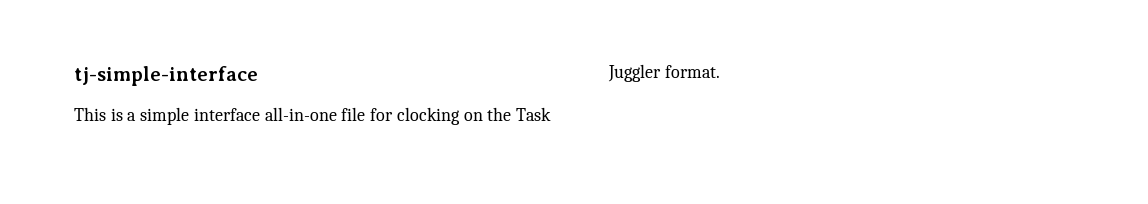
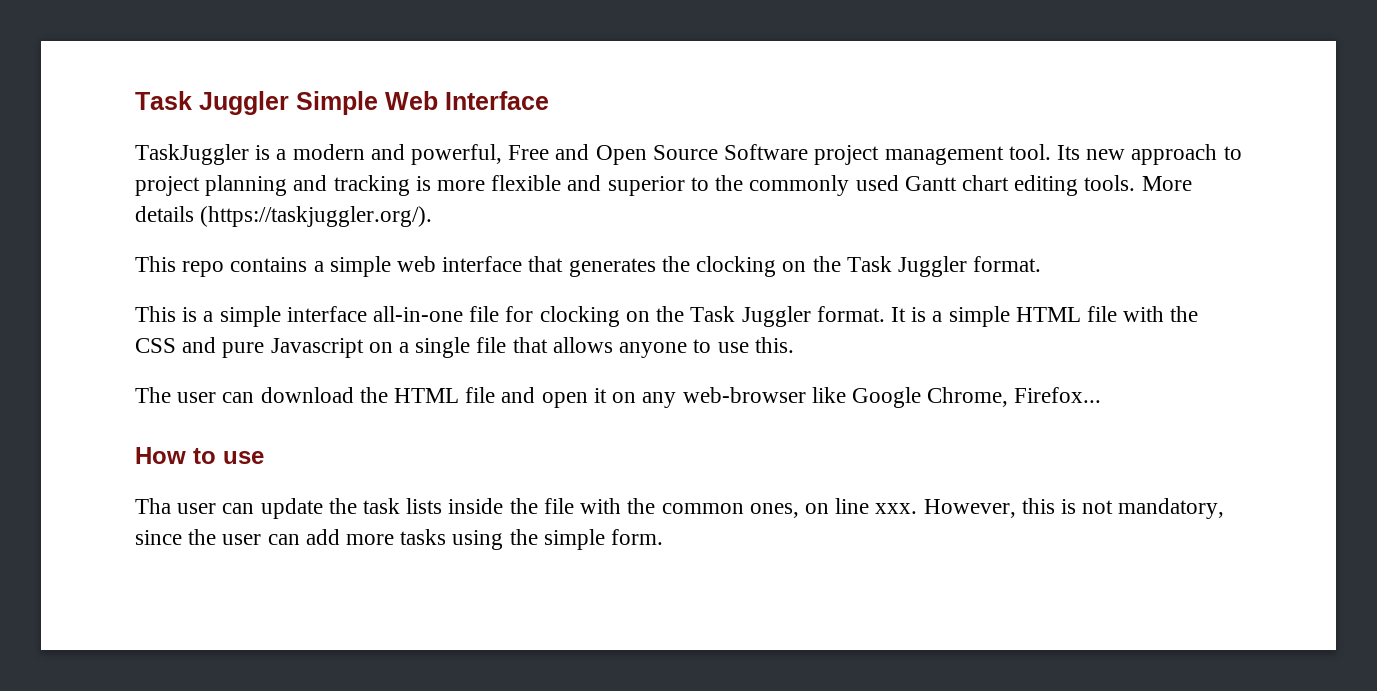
[74,66,258,86] tj-simple-interface -> [135,91,549,115] [135,144,1242,165] [135,175,1192,196] [135,206,433,227] [135,256,1042,277] Task Juggler Simple Web Interface // TaskJuggler is a modern and powerful, Free and Open Source Software project management tool. Its new approach to project planning and tracking is more flexible and superior to the commonly used Gantt chart editing tools. More details (https://taskjuggler.org/). // This repo contains a simple web interface that generates the clocking on the Task Juggler format.
(720, 71) none -> [890,306,1199,327] [135,337,794,358] [135,387,1102,408] [135,447,264,464] [135,498,1225,519] [135,529,664,550] It is a simple HTML file with the CSS and pure Javascript on a single file that allows anyone to use this. // The user can download the HTML file and open it on any web-browser like Google Chrome, Firefox... // How to use // Tha user can update the task lists inside the file with the common ones, on line xxx. However, this is not mandatory, since the user can add more tasks using the simple form.

